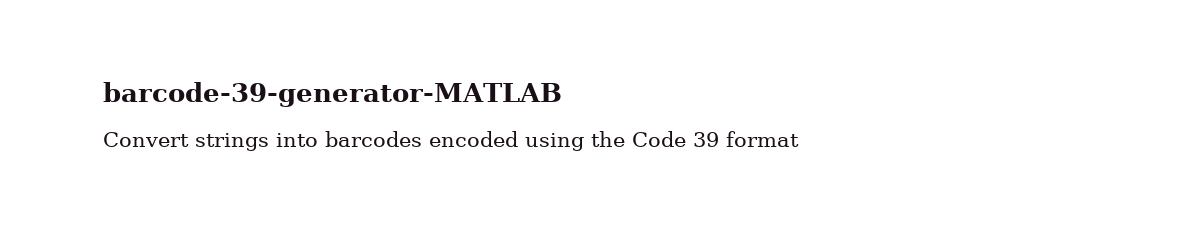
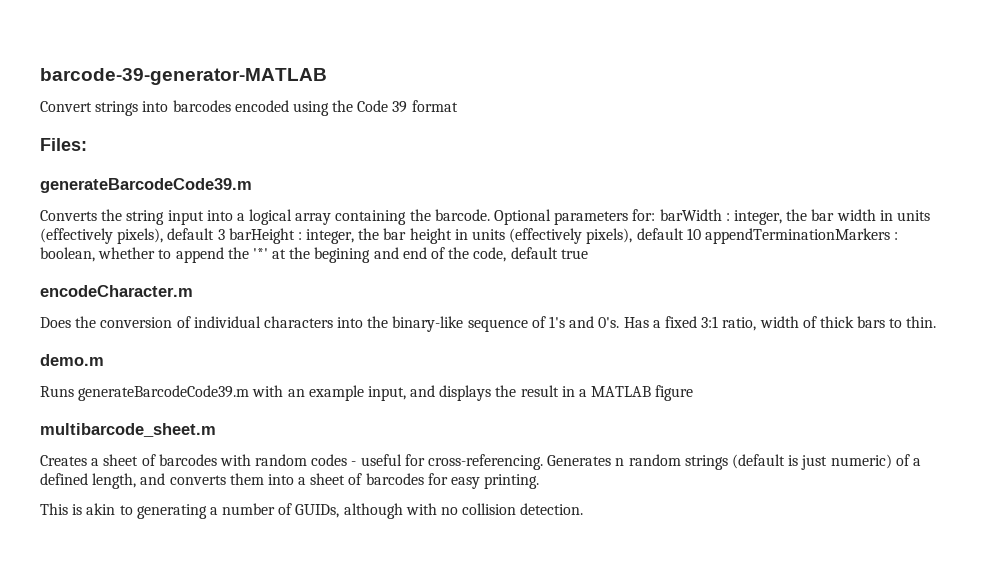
(799, 139) none -> [40,138,87,151] [40,178,252,193] [40,209,930,225] [40,228,899,244] [40,247,588,263] [40,285,193,297] [40,316,937,332] [40,354,104,366] [40,385,694,401] [40,423,216,437] [40,454,921,470] [40,473,540,489] [40,503,584,519] // Files: // generateBarcodeCode39.m // Converts the string input into a logical array containing the barcode. Optional parameters for: barWidth : integer, the bar width in units (effectively pixels), default 3 barHeight : integer, the bar height in units (effectively pixels), default 10 appendTerminationMarkers : boolean, whether to append the '*' at the begining and end of the code, default true // encodeCharacter.m // Does the conversion of individual characters into the binary-like sequence of 1's and 0's. Has a fixed 3:1 ratio, width of thick bars to thin. // demo.m // Runs generateBarcodeCode39.m with an example input, and displays the result in a MATLAB figure // multibarcode_sheet.m // Creates a sheet of barcodes with random codes - useful for cross-referencing. Generates n random strings (default is just numeric) of a defined length, and converts them into a sheet of barcodes for easy printing. // This is akin to generating a number of GUIDs, although with no collision detection.

